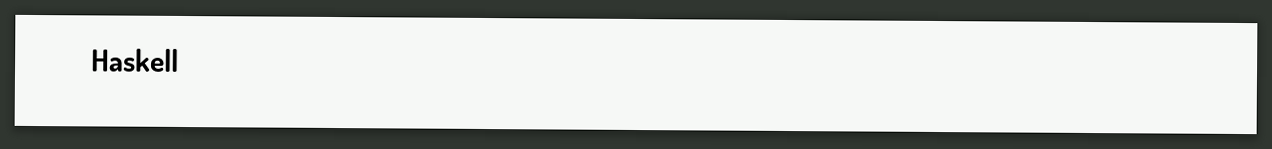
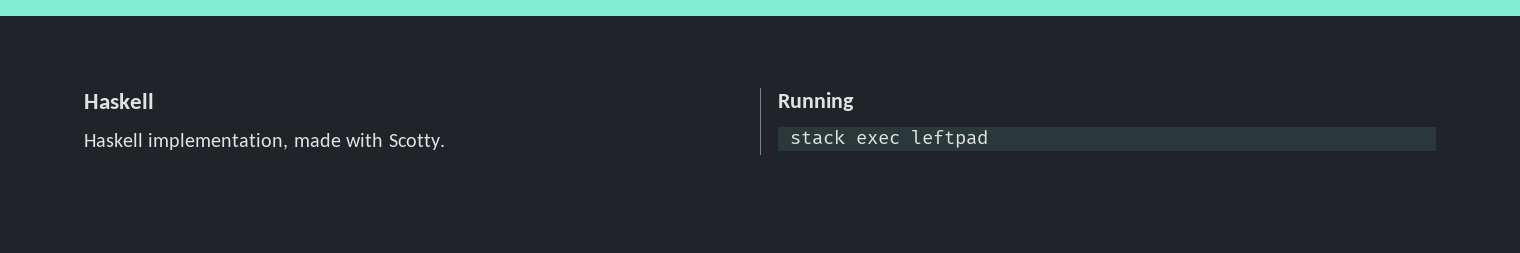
[91,48,179,72] Haskell -> [84,93,154,109] [84,133,445,150] [778,92,854,111] [790,129,988,148] Haskell // Haskell implementation, made with Scotty. // Running // stack exec leftpad

